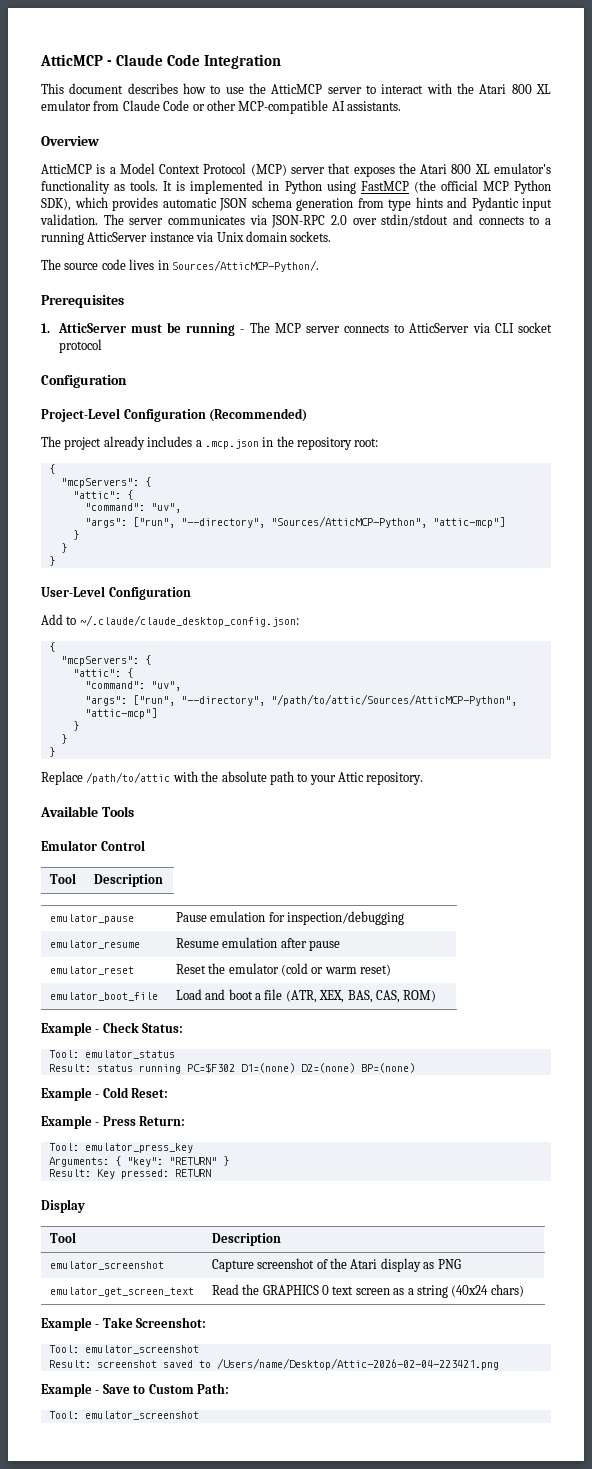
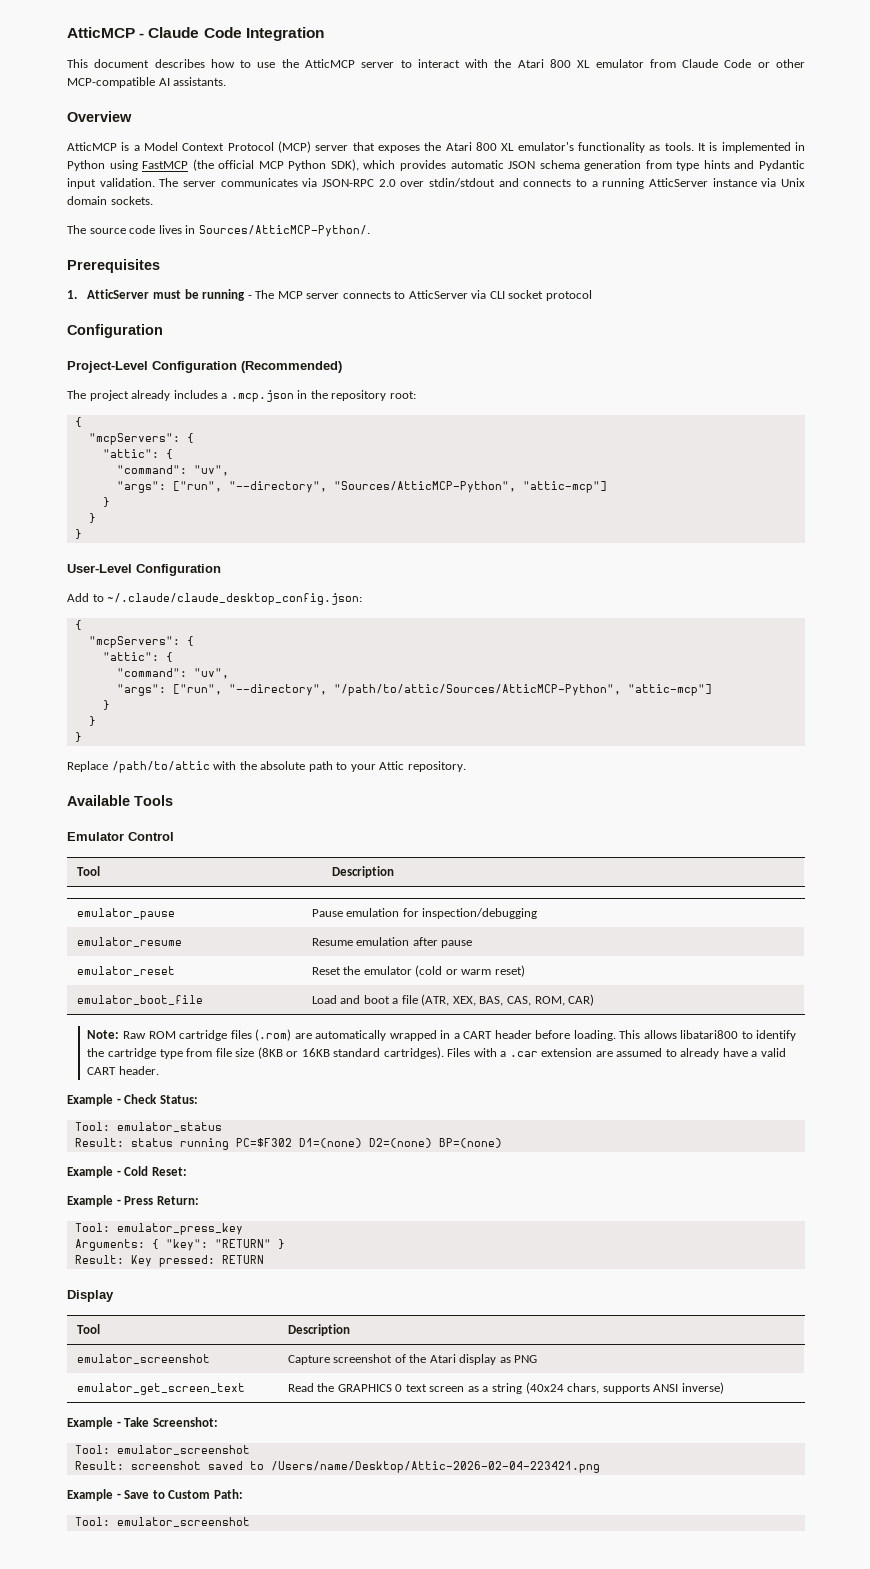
[403,990,437,1002] ROM) -> [534,994,595,1006] [87,1029,797,1041] [87,1047,786,1059] [87,1066,159,1075] ROM, CAR) // Note: Raw ROM cartridge files (.rom) are automatically wrapped in a CART header before loading. This allows libatari800 to identify the cartridge type from file size (8KB or 16KB standard cartridges). Files with a .car extension are assumed to already have a valid CART header.
[490,1284,524,1297] chars) -> [567,1382,724,1394] chars, supports ANSI inverse)

